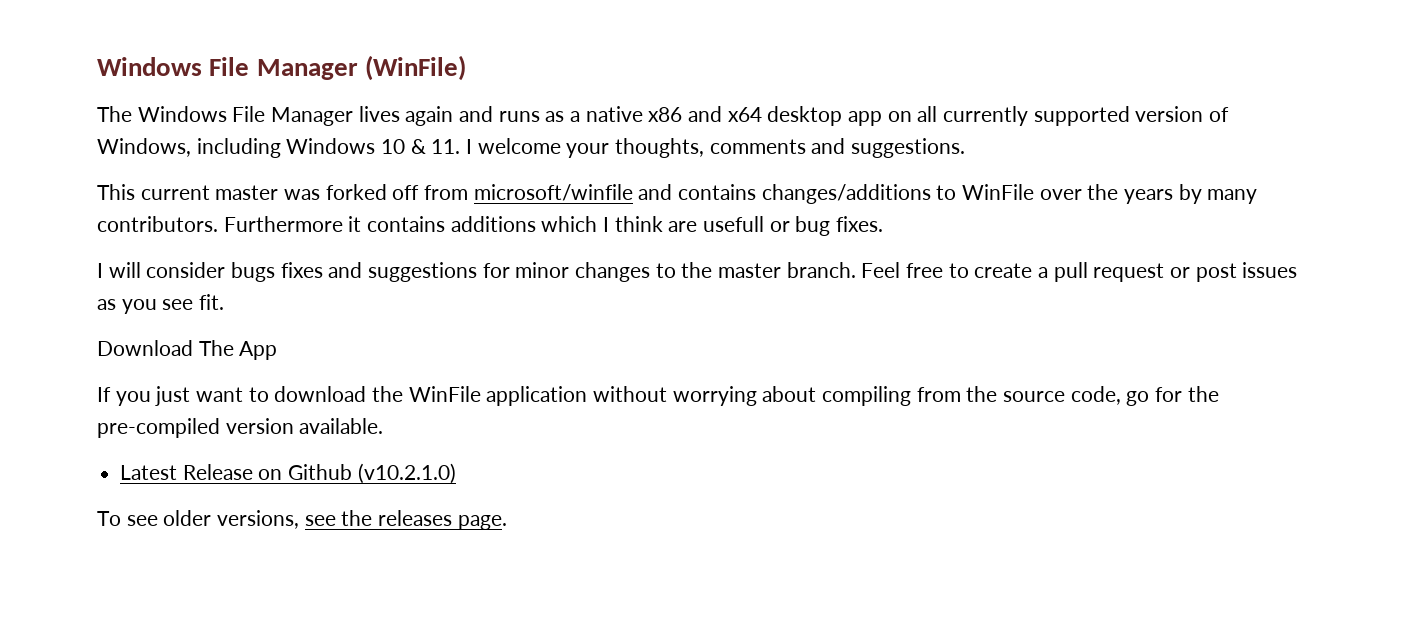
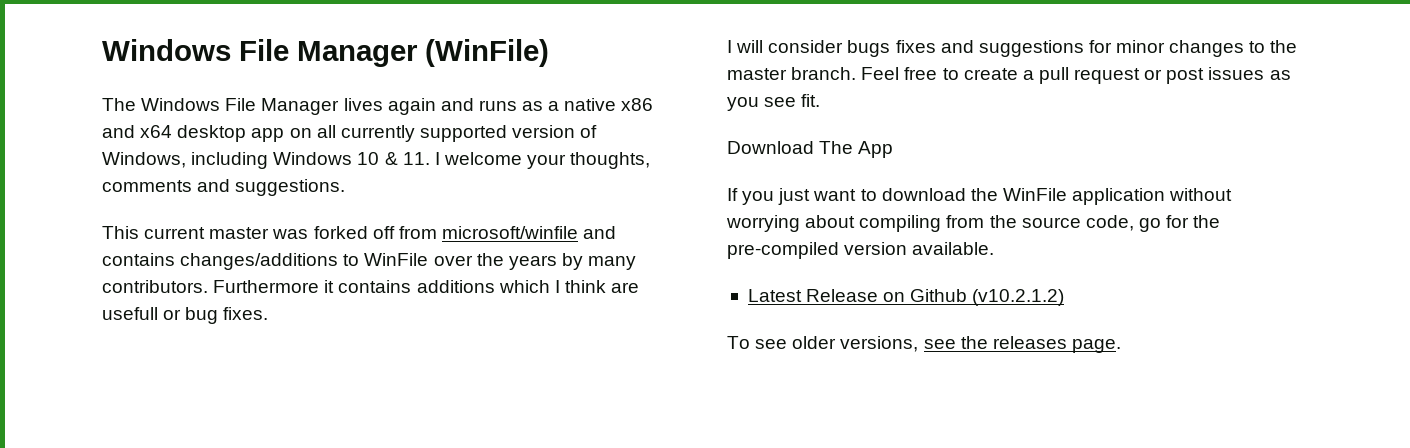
[357,463,456,484] (v10.2.1.0) -> [972,289,1065,306] (v10.2.1.2)

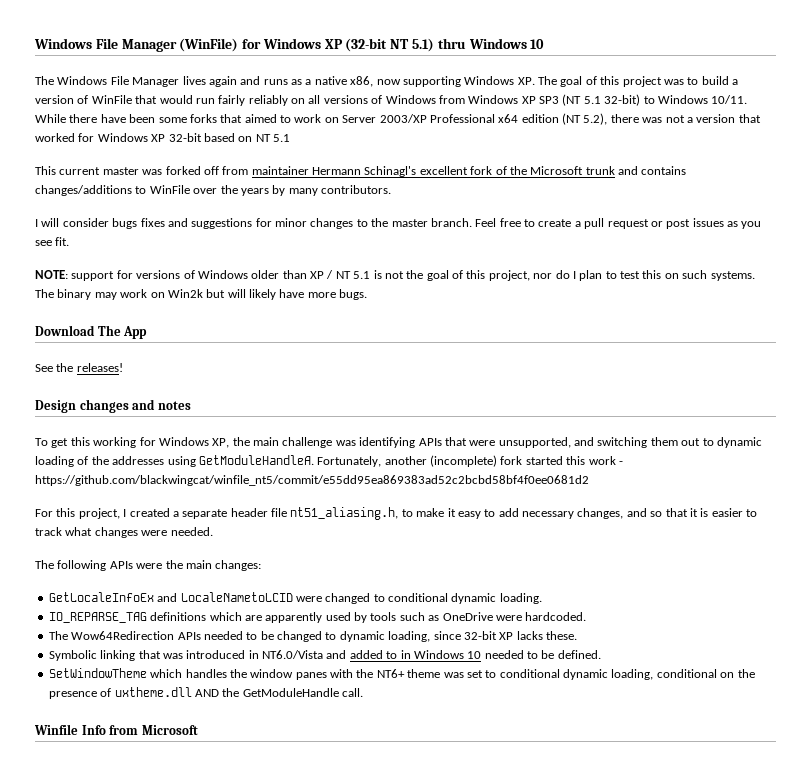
(549, 53) none -> [242,38,545,52] for Windows XP (32-bit NT 5.1) thru Windows 10
[621,98,654,111] [102,125,598,142] [102,152,651,169] [102,179,346,196] x86 and x64 desktop app on all currently supported version of Windows, including Windows 10 & 11. I welcome your thoughts, comments and suggestions. -> [350,76,738,87] [35,94,748,106] [35,113,761,125] [35,133,290,142] x86, now supporting Windows XP. The goal of this project was to build a version of WinFile that would run fairly reliably on all versions of Windows from Windows XP SP3 (NT 5.1 32-bit) to Windows 10/11. While there have been some forks that aimed to work on Server 2003/XP Professional x64 edition (NT 5.2), there was not a version that worked for Windows XP 32-bit based on NT 5.1
[441,226,578,239] microsoft/winfile -> [251,166,615,177] maintainer Hermann Schinagl's excellent fork of the Microsoft trunk
[213,280,640,293] [102,307,269,324] Furthermore it contains additions which I think are usefull or bug fixes. -> (391, 189) none
[727,141,894,158] [727,188,1233,205] [726,215,1221,232] [727,242,995,259] [747,289,1065,306] [727,336,1121,353] Download The App // If you just want to download the WinFile application without worrying about compiling from the source code, go for the pre-compiled version available. // Latest Release on Github (v10.2.1.2) // To see older versions, see the releases page. -> [35,270,755,281] [35,289,368,300] [35,325,148,339] [35,363,123,372] [35,399,191,413] [35,437,762,448] [35,455,623,467] [35,475,589,486] [35,507,757,520] [35,527,213,538] [35,560,262,571] [48,592,542,604] [48,612,587,623] [48,631,577,642] [48,650,601,661] [48,668,755,680] [48,687,363,699] [34,724,198,735] NOTE: support for versions of Windows older than XP / NT 5.1 is not the goal of this project, nor do I plan to test this on such systems. The binary may work on Win2k but will likely have more bugs. // Download The App // See the releases! // Design changes and notes // To get this working for Windows XP, the main challenge was identifying APIs that were unsupported, and switching them out to dynamic loading of the addresses using GetModuleHandleA. Fortunately, another (incomplete) fork started this work - https://github.com/blackwingcat/winfile_nt5/commit/e55dd95ea869383ad52c2bcbd58bf4f0ee0681d2 // For this project, I created a separate header file nt51_aliasing.h, to make it easy to add necessary changes, and so that it is easier to track what changes were needed. // The following APIs were the main changes: // GetLocaleInfoEx and LocaleNametoLCID were changed to conditional dynamic loading. // IO_REPARSE_TAG definitions which are apparently used by tools such as OneDrive were hardcoded. // The Wow64Redirection APIs needed to be changed to dynamic loading, since 32-bit XP lacks these. // Symbolic linking that was introduced in NT6.0/Vista and added to in Windows 10 needed to be defined. // SetWindowTheme which handles the window panes with the NT6+ theme was set to conditional dynamic loading, conditional on the presence of uxtheme.dll AND the GetModuleHandle call. // Winfile Info from Microsoft

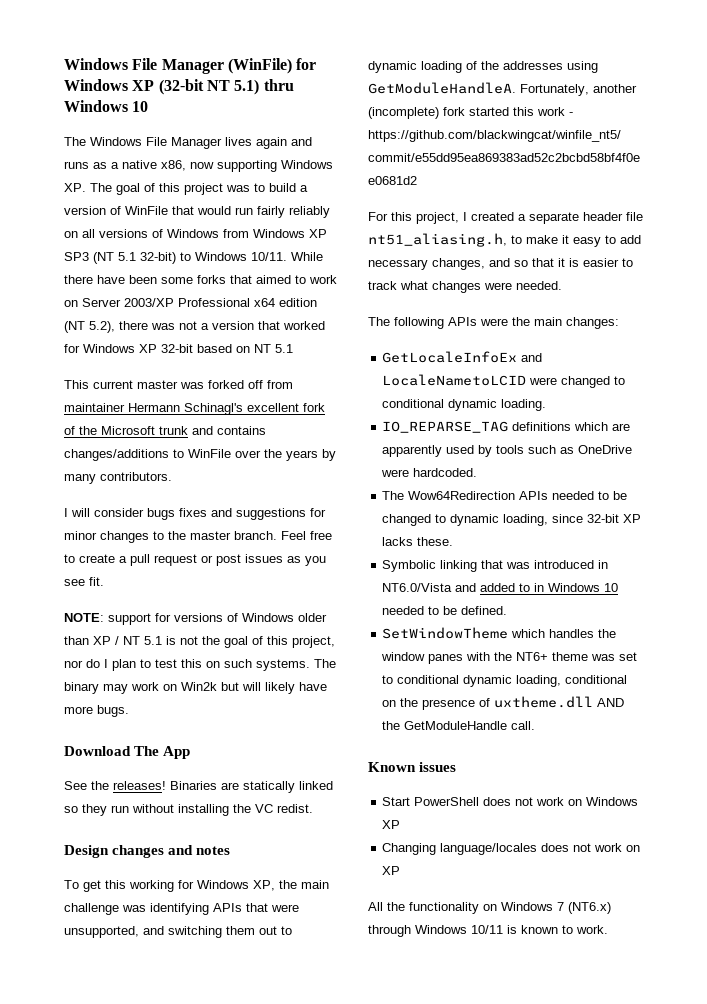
(123, 367) none -> [170,781,333,793] [64,804,313,816] Binaries are statically linked so they run without installing the VC redist.
[34,724,198,735] Winfile Info from Microsoft -> [368,762,457,772] [382,797,639,806] [382,820,401,829] [382,843,641,855] [382,866,401,875] [368,902,611,914] [368,925,608,937] Known issues // Start PowerShell does not work on Windows XP // Changing language/locales does not work on XP // All the functionality on Windows 7 (NT6.x) through Windows 10/11 is known to work.

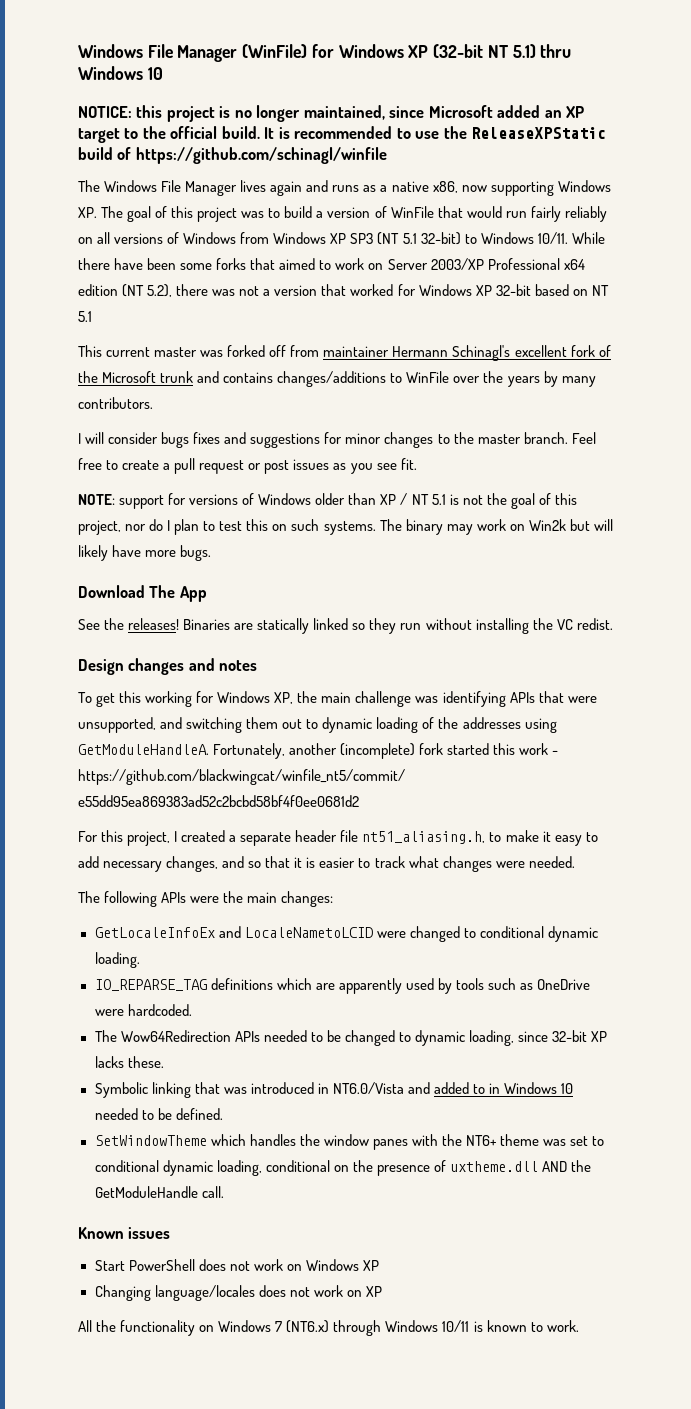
(149, 106) none -> [78,105,585,122] [78,126,607,143] [78,147,387,164] // NOTICE: this project is no longer maintained, since Microsoft added an XP target to the official build. It is recommended to use the ReleaseXPStatic build of https://github.com/schinagl/winfile

